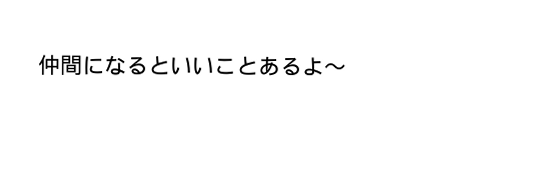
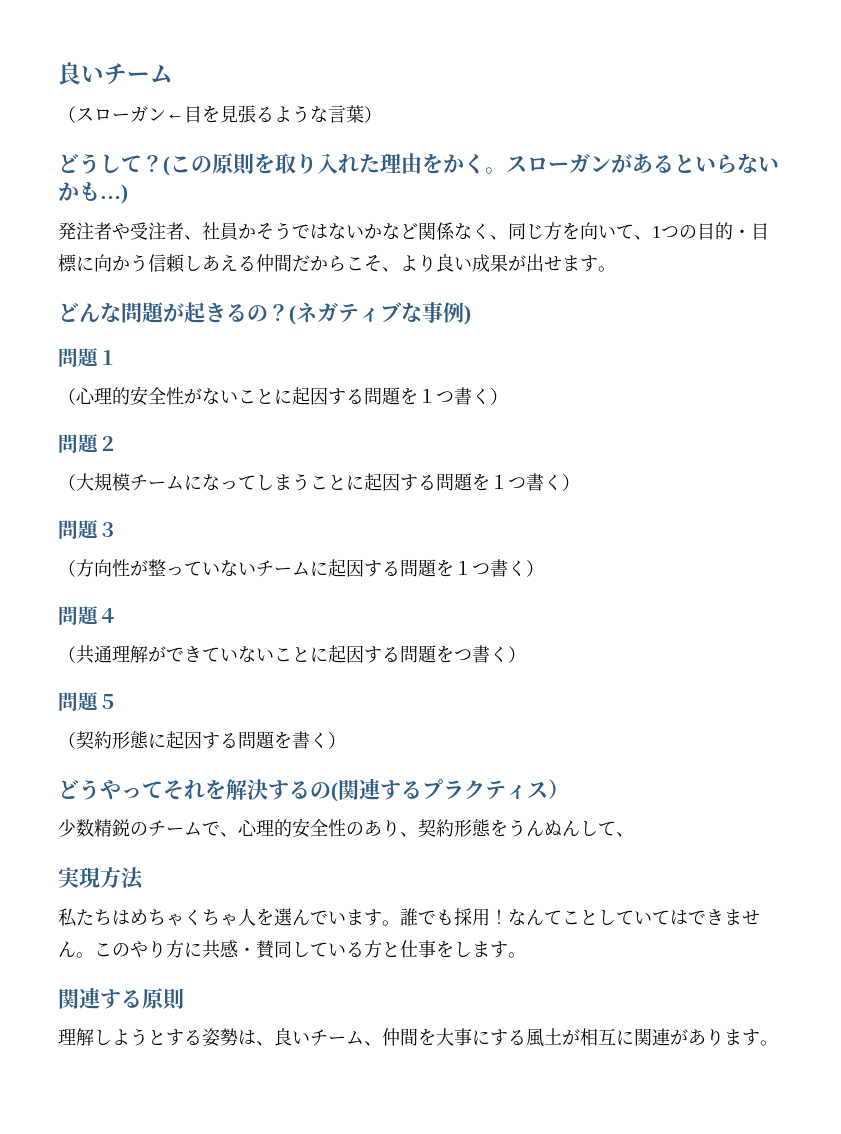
[38,54,347,77] 仲間になるといいことあるよ〜 -> [58,62,173,85] [58,105,382,123] [58,153,779,176] [58,182,128,204] [58,222,769,240] [58,254,616,273] [58,302,471,325] [58,348,118,367] [58,386,508,406] [58,434,118,453] [58,473,580,491] [58,520,118,539] [58,559,544,577] [58,606,118,625] [58,645,526,664] [58,692,118,711] [58,731,346,749] [58,778,569,802] [58,818,634,838] [58,867,144,890] [58,908,760,927] [58,940,526,959] [58,987,184,1010] [58,1028,778,1047] 良いチーム // （スローガン←目を見張るような言葉） // どうして？(この原則を取り入れた理由をかく。スローガンがあるといらないかも…) // 発注者や受注者、社員かそうではないかなど関係なく、同じ方を向いて、1つの目的・目標に向かう信頼しあえる仲間だからこそ、より良い成果が出せます。 // どんな問題が起きるの？(ネガティブな事例) // 問題１ // （心理的安全性がないことに起因する問題を１つ書く） // 問題２ // （大規模チームになってしまうことに起因する問題を１つ書く） // 問題３ // （方向性が整っていないチームに起因する問題を１つ書く） // 問題４ // （共通理解ができていないことに起因する問題をつ書く） // 問題５ // （契約形態に起因する問題を書く） // どうやってそれを解決するの(関連するプラクティス） // 少数精鋭のチームで、心理的安全性のあり、契約形態をうんぬんして、 // 実現方法 // 私たちはめちゃくちゃ人を選んでいます。誰でも採用！なんてことしていてはできません。このやり方に共感・賛同している方と仕事をします。 // 関連する原則 // 理解しようとする姿勢は、良いチーム、仲間を大事にする風土が相互に関連があります。

